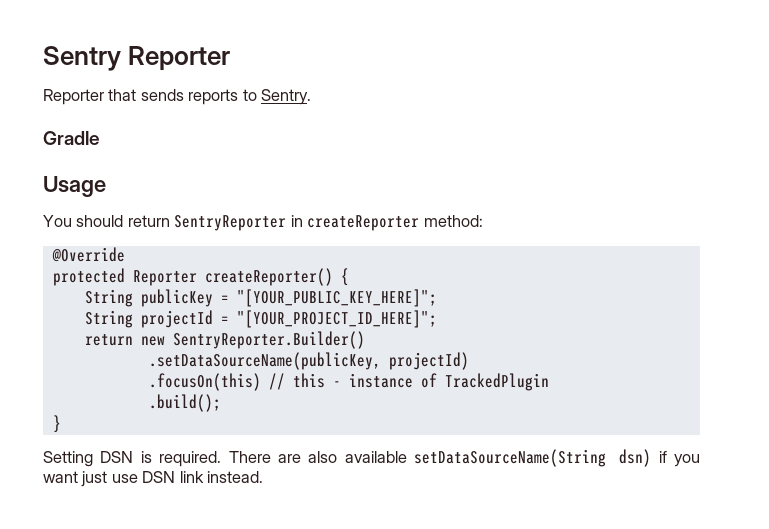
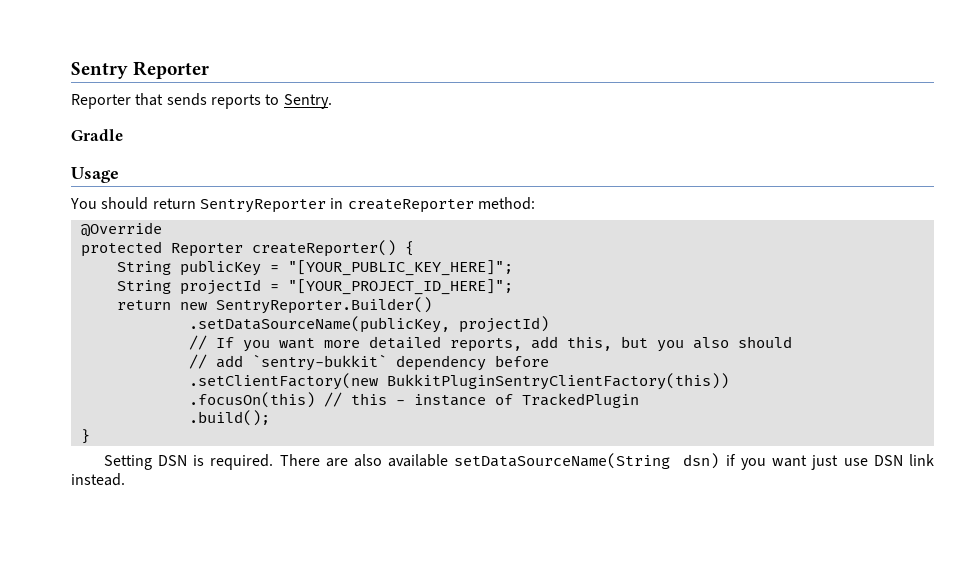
(469, 361) none -> [188,335,792,352] [188,354,549,371] [188,373,729,390] // // If you want more detailed reports, add this, but you also should // // add `sentry-bukkit` dependency before // .setClientFactory(new BukkitPluginSentryClientFactory(this))

